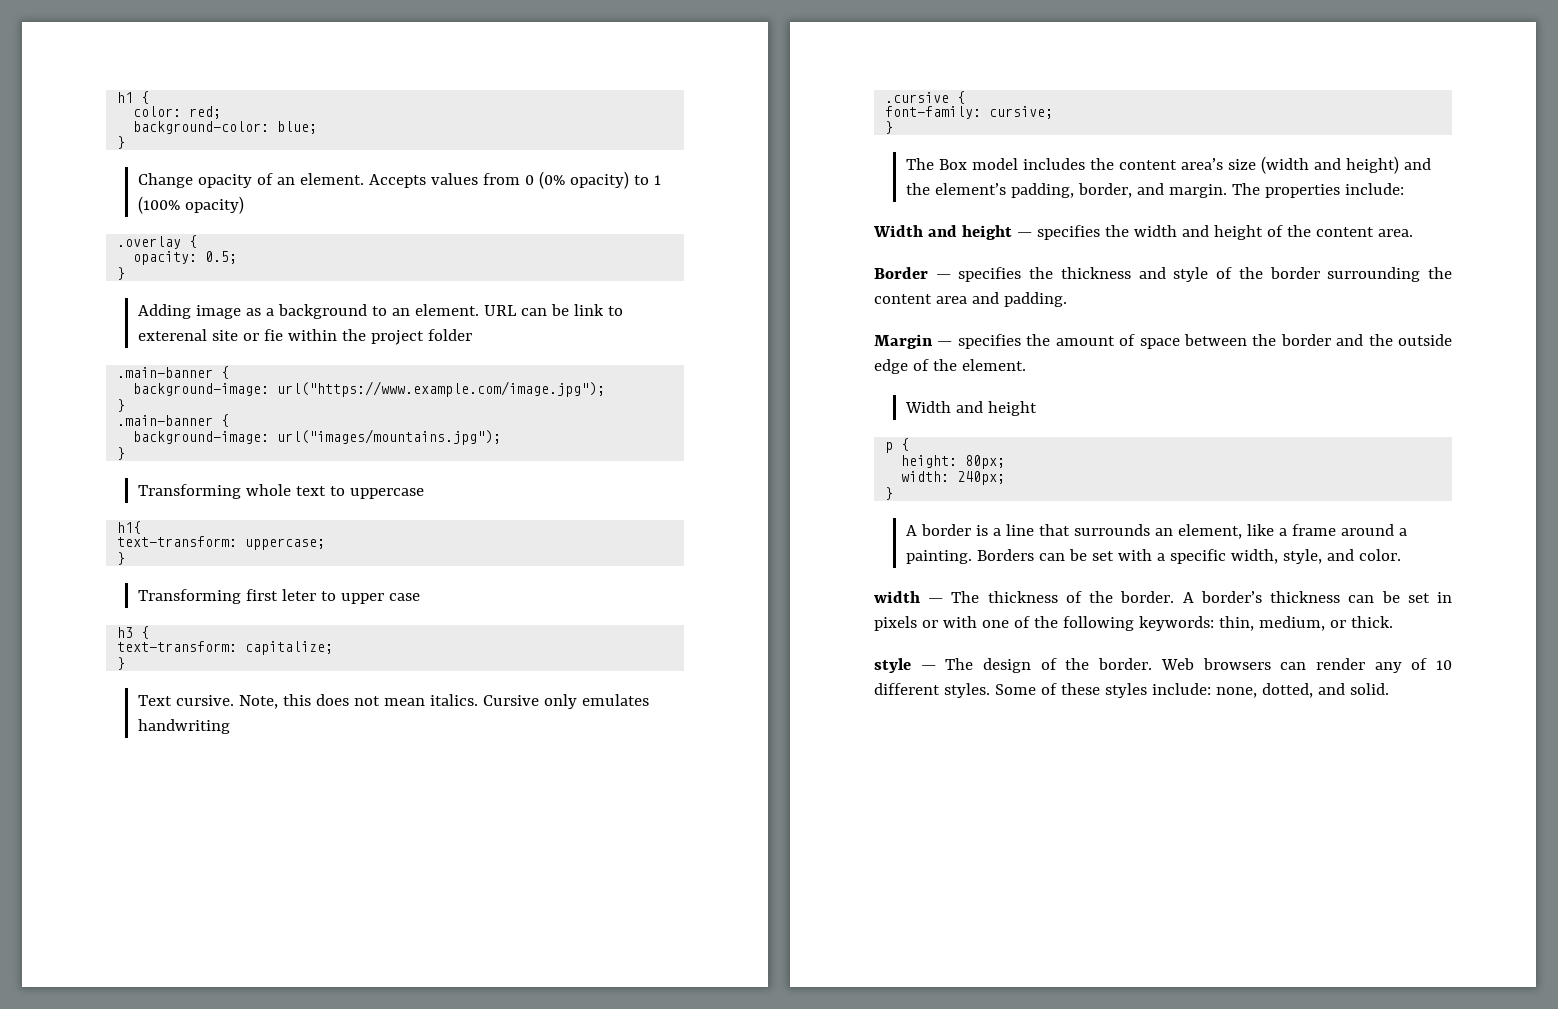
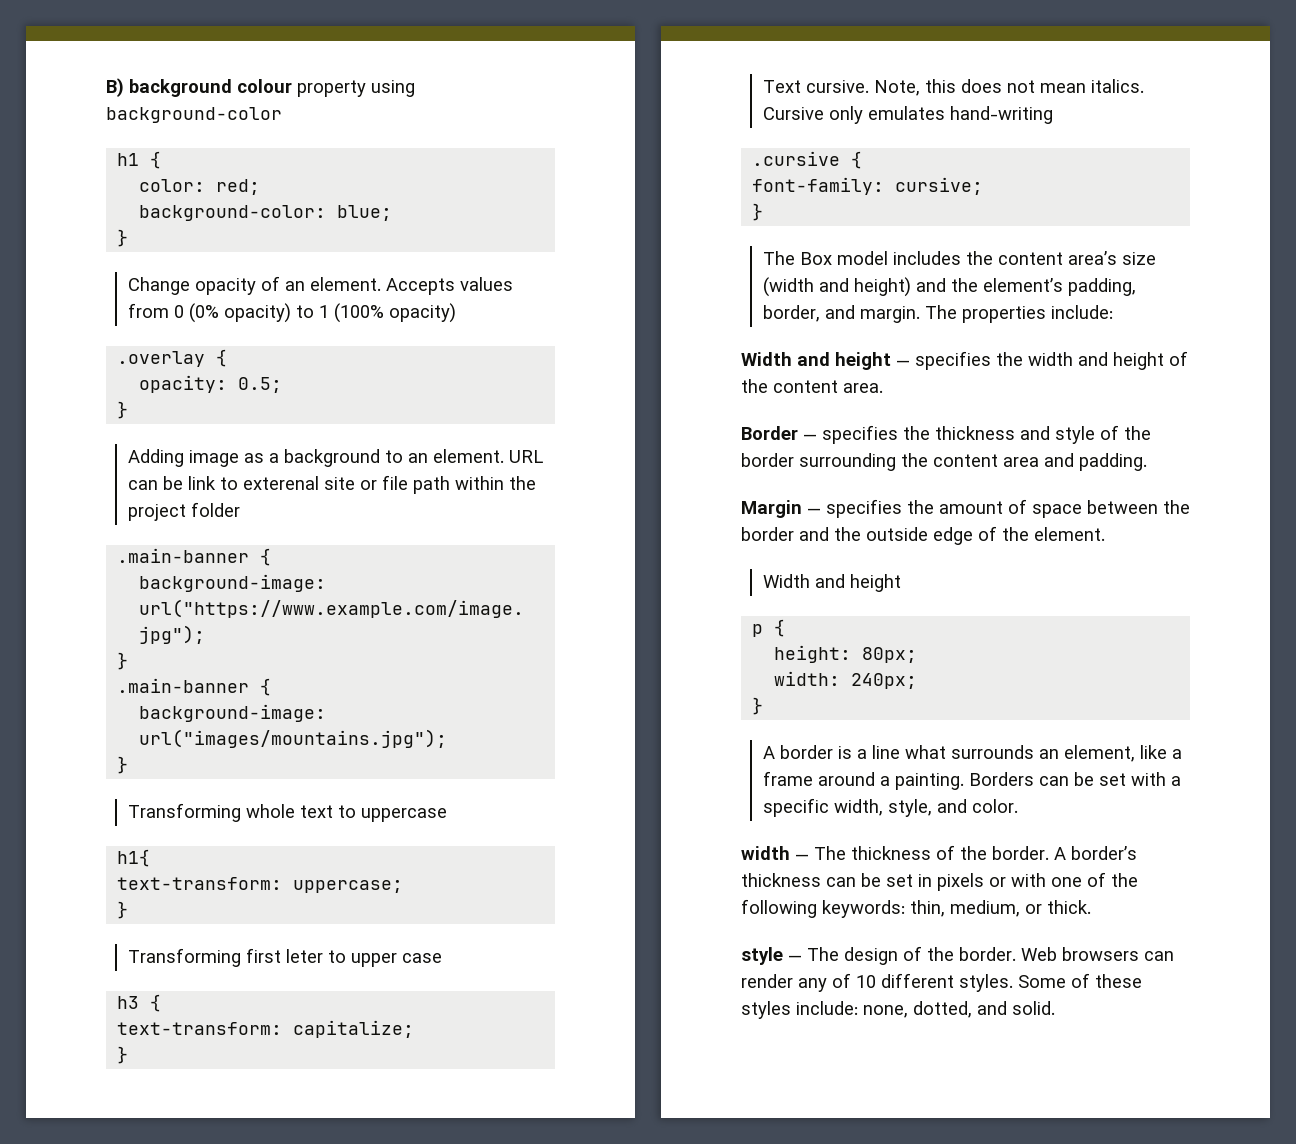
(117, 97) none -> [106,78,415,97] [106,107,282,123] B) background colour property using background-color //
[264,329,284,341] fie -> [381,475,450,494] file path
[138,719,231,734] handwriting -> [949,106,1053,124] hand-writing
[1039,524,1071,536] that -> [904,745,946,759] what

